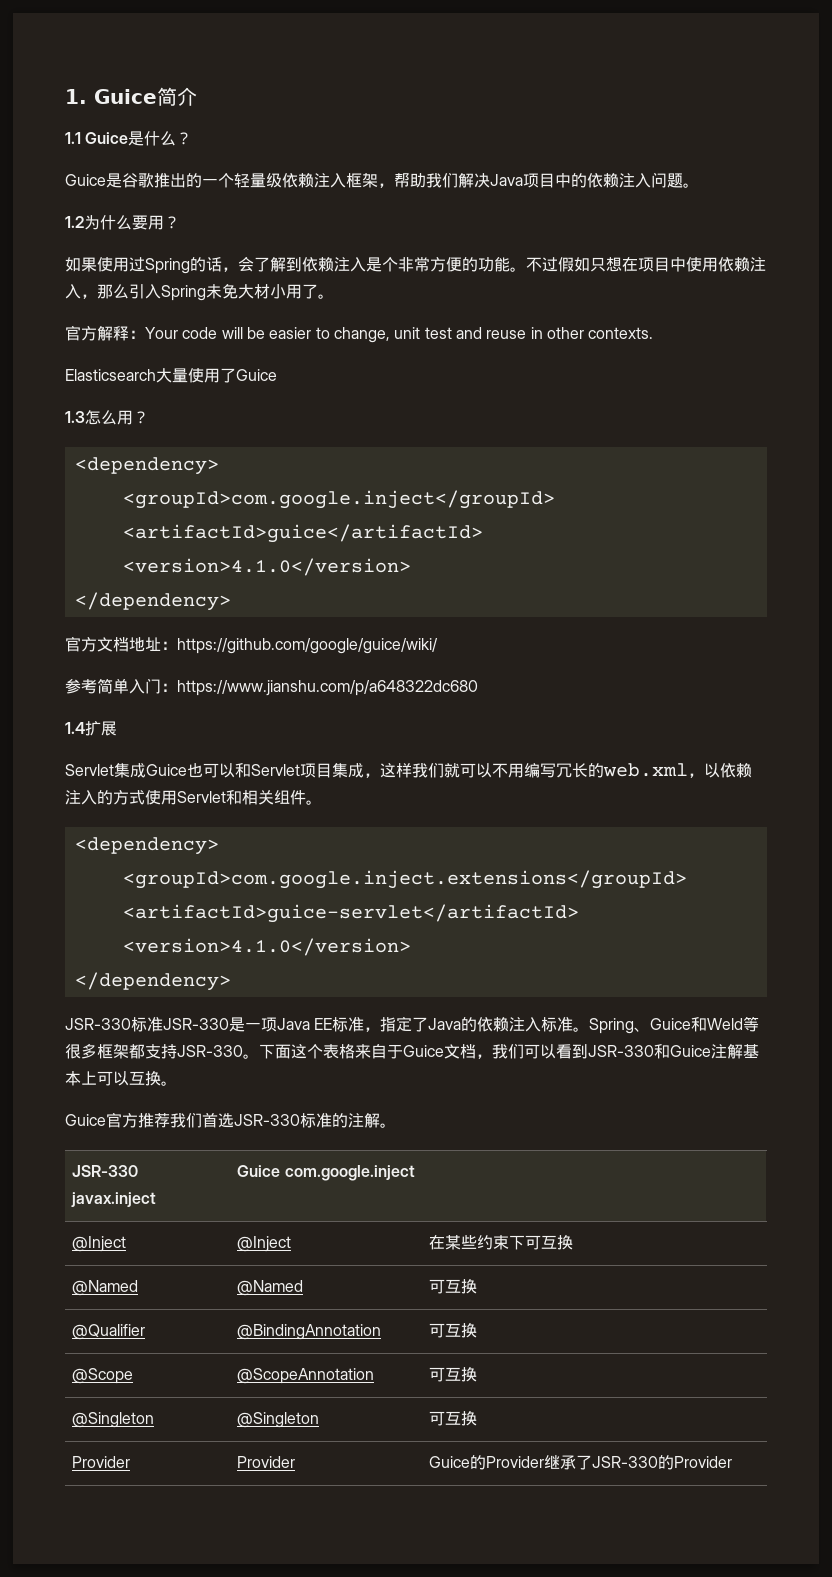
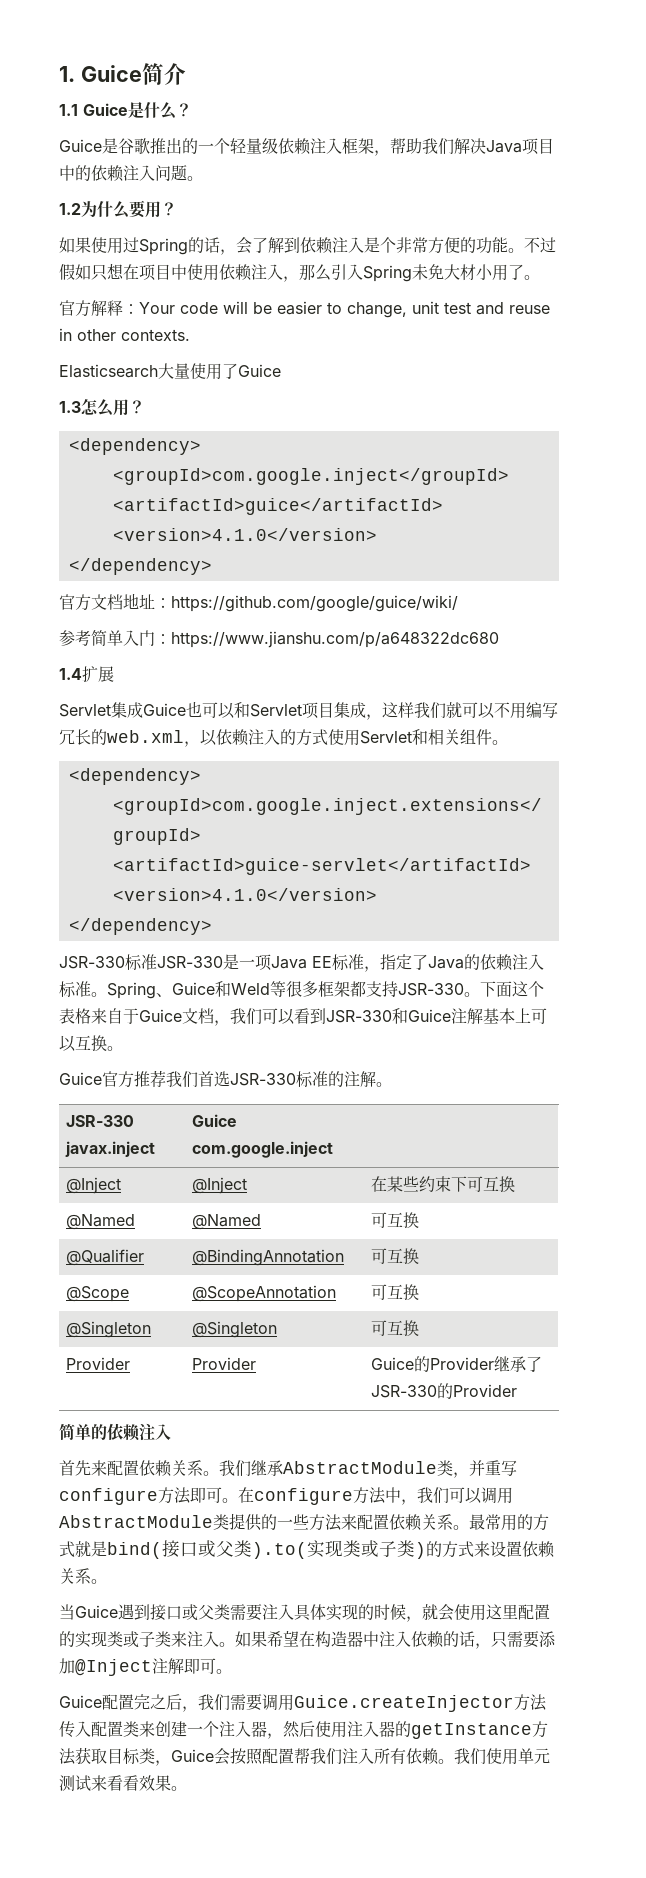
(733, 1462) none -> [59,1423,171,1441] [59,1460,517,1478] [59,1487,513,1505] [59,1513,549,1531] [59,1540,555,1559] [59,1568,107,1584] [59,1604,550,1622] [59,1630,556,1649] [59,1658,232,1676] [59,1694,547,1712] [59,1721,548,1739] [59,1747,550,1766] [59,1775,187,1791] // 简单的依赖注入 // 首先来配置依赖关系。我们继承AbstractModule类，并重写configure方法即可。在configure方法中，我们可以调用AbstractModule类提供的一些方法来配置依赖关系。最常用的方式就是bind(接口或父类).to(实现类或子类)的方式来设置依赖关系。 // 当Guice遇到接口或父类需要注入具体实现的时候，就会使用这里配置的实现类或子类来注入。如果希望在构造器中注入依赖的话，只需要添加@Inject注解即可。 // Guice配置完之后，我们需要调用Guice.createInjector方法传入配置类来创建一个注入器，然后使用注入器的getInstance方法获取目标类，Guice会按照配置帮我们注入所有依赖。我们使用单元测试来看看效果。

